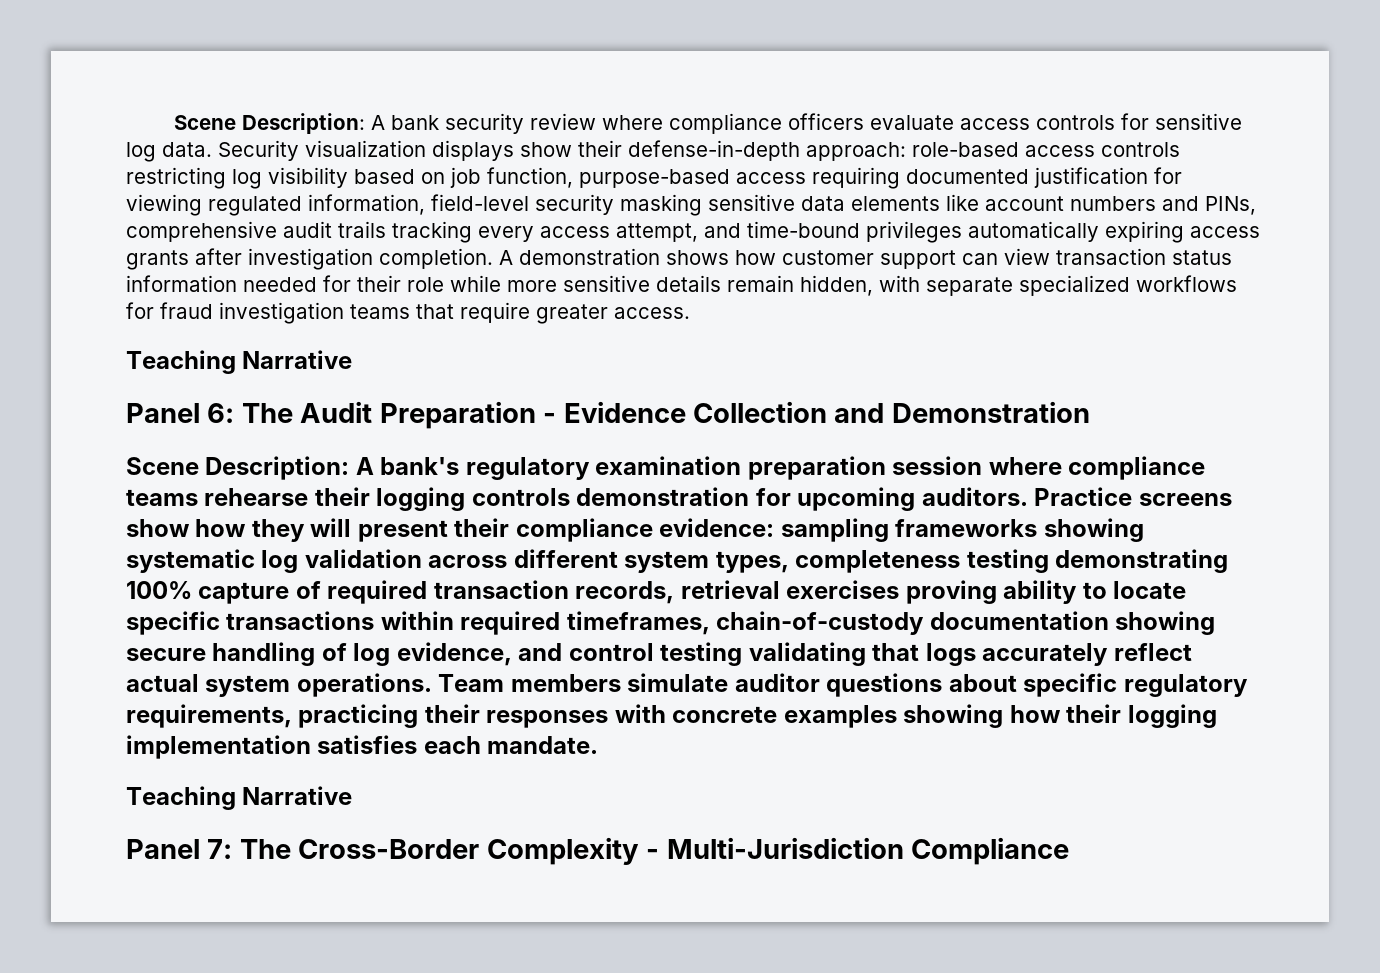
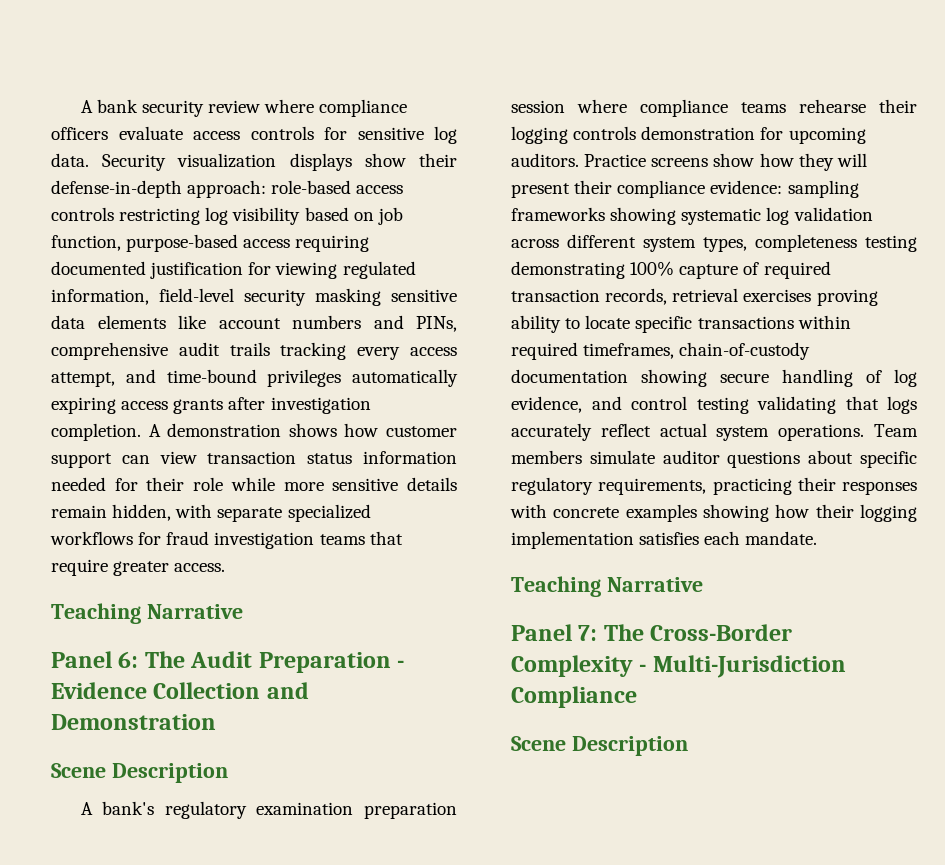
[174,113,366,134] Scene Description: -> (80, 106) none
[205,456,350,480] Description: -> [111,763,228,783] Description //
(1069, 851) none -> [511,736,688,756] // Scene Description

